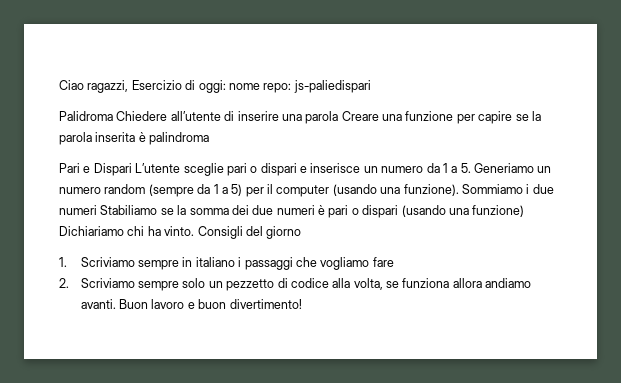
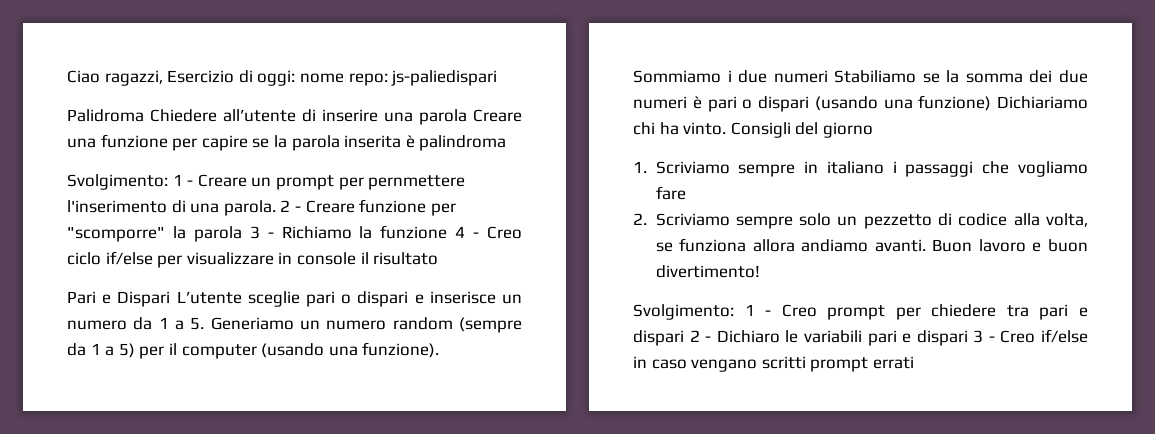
(210, 138) none -> [67,174,466,190] [67,199,456,216] [67,225,522,242] [67,251,439,268] // Svolgimento: 1 - Creare un prompt per pernmettere l'inserimento di una parola. 2 - Creare funzione per "scomporre" la parola 3 - Richiamo la funzione 4 - Creo ciclo if/else per visualizzare in console il risultato
(302, 304) none -> [633,304,1088,320] [633,329,1088,346] [633,356,914,372] // Svolgimento: 1 - Creo prompt per chiedere tra pari e dispari 2 - Dichiaro le variabili pari e dispari 3 - Creo if/else in caso vengano scritti prompt errati

